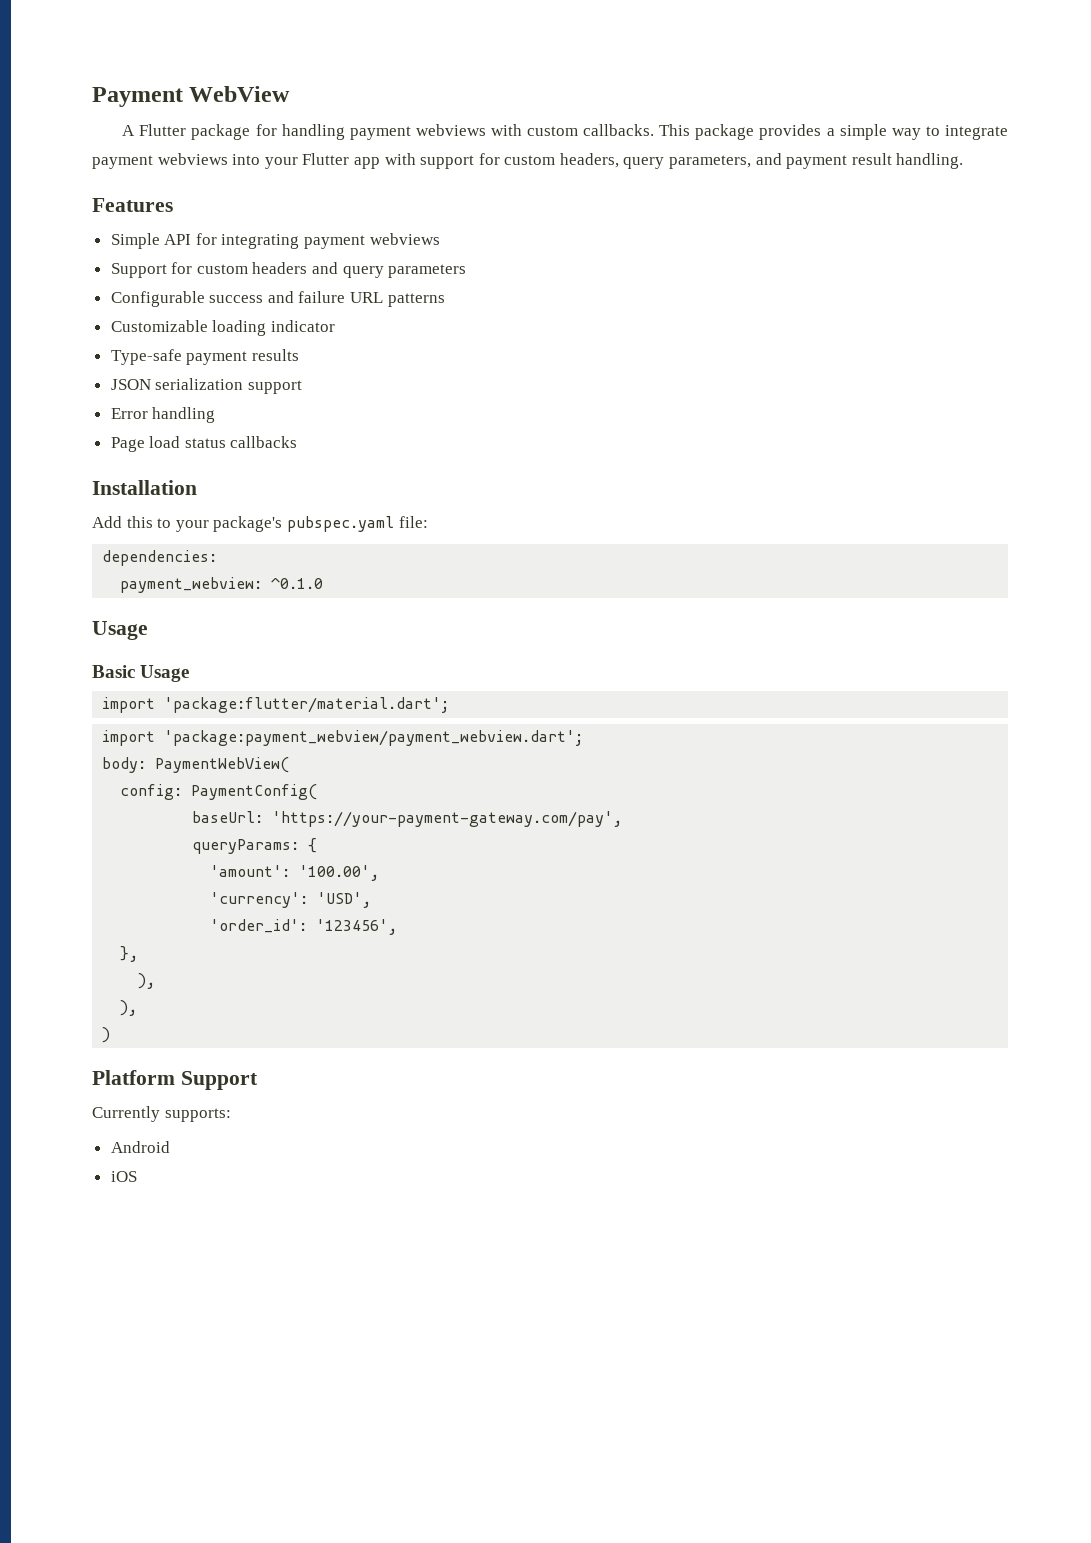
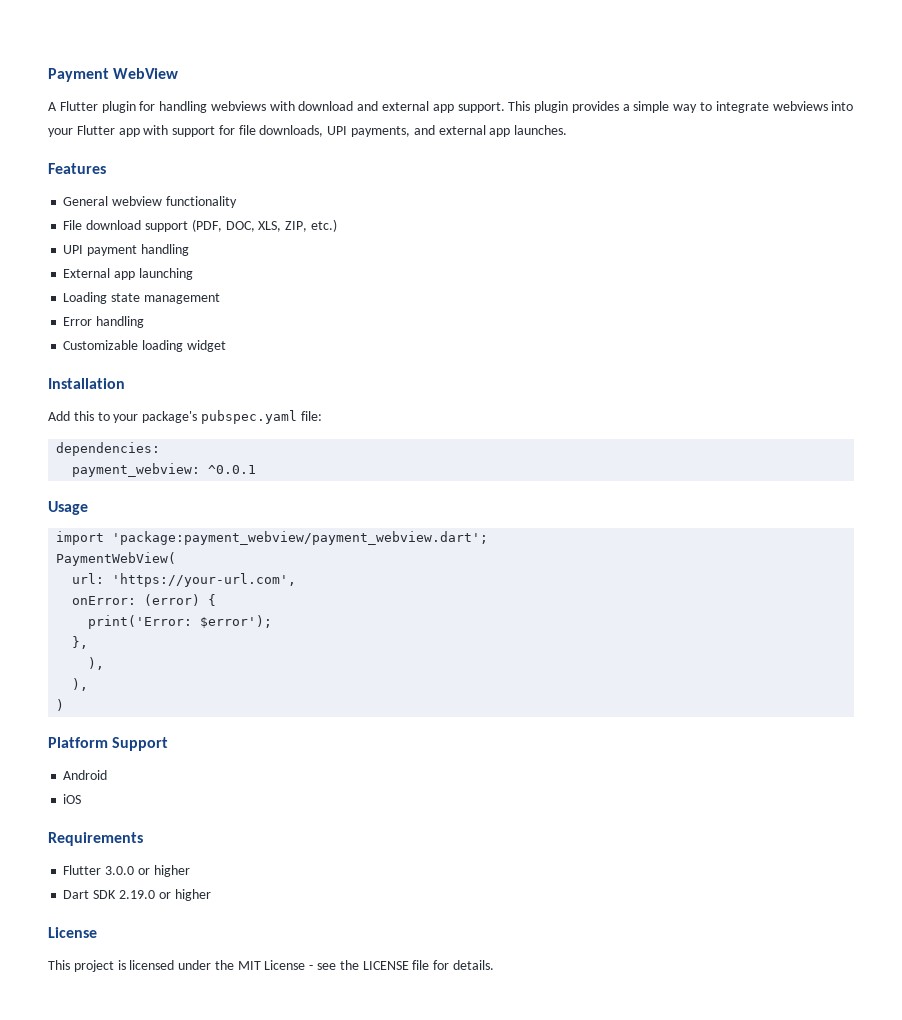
[191,124,251,140] package -> [101,101,136,113] plugin
[349,126,411,140] payment -> (208, 107) none
[527,124,755,140] custom callbacks. This package -> [298,101,569,113] download and external app support. This plugin
[92,155,153,169] payment -> (769, 107) none
[504,153,964,169] [92,198,173,212] [110,233,440,249] [110,262,467,278] [110,291,445,307] [110,320,335,336] [110,349,299,365] [110,378,302,394] [110,407,216,423] [110,436,298,452] custom headers, query parameters, and payment result handling. // Features // Simple API for integrating payment webviews // Support for custom headers and query parameters // Configurable success and failure URL patterns // Customizable loading indicator // Type-safe payment results // JSON serialization support // Error handling // Page load status callbacks -> [238,125,568,137] [48,163,106,174] [63,196,237,208] [63,219,337,232] [63,244,189,256] [63,268,193,280] [63,292,220,304] [63,316,145,328] [63,340,226,352] file downloads, UPI payments, and external app launches. // Features // General webview functionality // File download support (PDF, DOC, XLS, ZIP, etc.) // UPI payment handling // External app launching // Loading state management // Error handling // Customizable loading widget
[271,577,324,589] [92,621,148,640] [92,665,190,682] [102,697,450,713] ^0.1.0 // Usage // Basic Usage // import 'package:flutter/material.dart'; -> [208,465,257,474] [48,501,88,515] ^0.0.1 // Usage
[102,757,147,773] body: -> (489, 538) none
[120,784,318,800] [192,811,623,827] [192,838,318,854] [210,865,380,881] [210,892,372,908] [210,919,398,935] config: PaymentConfig( // baseUrl: 'https://your-payment-gateway.com/pay', // queryParams: { // 'amount': '100.00', // 'currency': 'USD', // 'order_id': '123456', -> [72,573,297,587] [72,594,217,606] [88,615,273,629] url: 'https://your-url.com', // onError: (error) { // print('Error: $error');
[92,1106,231,1122] // Currently supports: -> (169, 744) none
(137, 1176) none -> [48,832,143,846] [63,865,190,877] [63,889,211,901] [48,927,97,938] [48,960,494,972] // Requirements // Flutter 3.0.0 or higher // Dart SDK 2.19.0 or higher // License // This project is licensed under the MIT License - see the LICENSE file for details.

